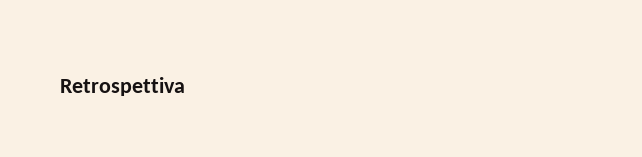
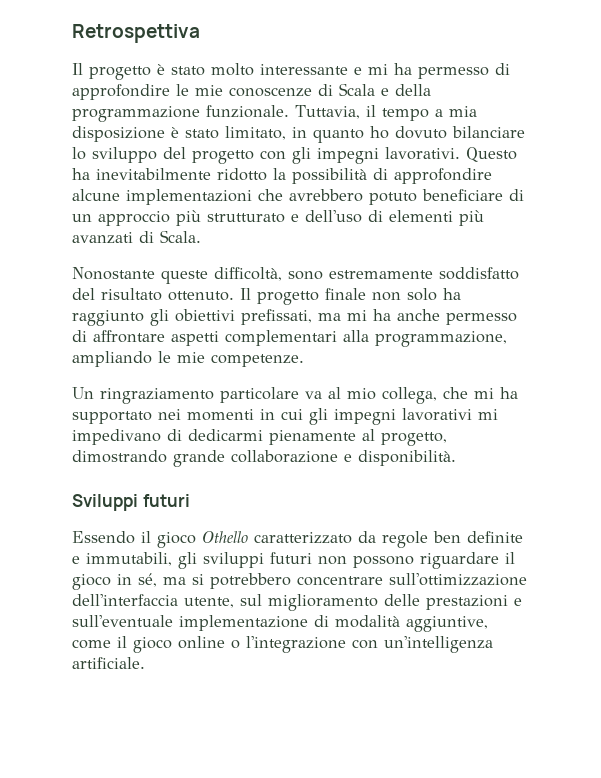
(185, 86) none -> [72,63,510,80] [72,83,431,100] [72,105,477,122] [72,126,525,143] [72,147,517,164] [72,168,492,184] [72,189,524,205] [72,210,484,226] [72,230,201,244] [72,267,519,284] [72,288,461,305] [72,309,517,326] [72,330,507,347] [72,351,304,367] [72,387,518,404] [72,408,498,425] [72,429,447,446] [72,450,456,467] [72,494,190,511] [72,531,523,548] [72,552,515,569] [72,573,527,590] [72,594,522,611] [72,615,488,632] [72,636,493,653] [72,657,145,669] // Il progetto è stato molto interessante e mi ha permesso di approfondire le mie conoscenze di Scala e della programmazione funzionale. Tuttavia, il tempo a mia disposizione è stato limitato, in quanto ho dovuto bilanciare lo sviluppo del progetto con gli impegni lavorativi. Questo ha inevitabilmente ridotto la possibilità di approfondire alcune implementazioni che avrebbero potuto beneficiare di un approccio più strutturato e dell'uso di elementi più avanzati di Scala. // Nonostante queste difficoltà, sono estremamente soddisfatto del risultato ottenuto. Il progetto finale non solo ha raggiunto gli obiettivi prefissati, ma mi ha anche permesso di affrontare aspetti complementari alla programmazione, ampliando le mie competenze. // Un ringraziamento particolare va al mio collega, che mi ha supportato nei momenti in cui gli impegni lavorativi mi impedivano di dedicarmi pienamente al progetto, dimostrando grande collaborazione e disponibilità. // Sviluppi futuri // Essendo il gioco Othello caratterizzato da regole ben definite e immutabili, gli sviluppi futuri non possono riguardare il gioco in sé, ma si potrebbero concentrare sull'ottimizzazione dell'interfaccia utente, sul miglioramento delle prestazioni e sull'eventuale implementazione di modalità aggiuntive, come il gioco online o l'integrazione con un'intelligenza artificiale.

